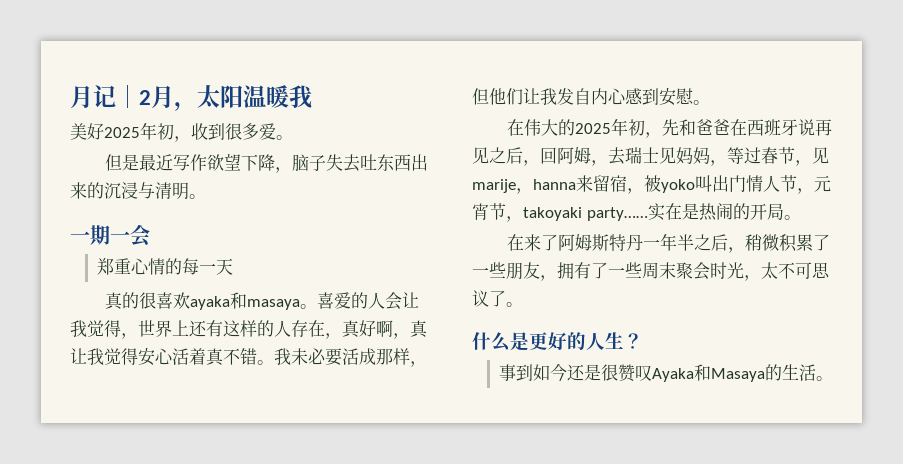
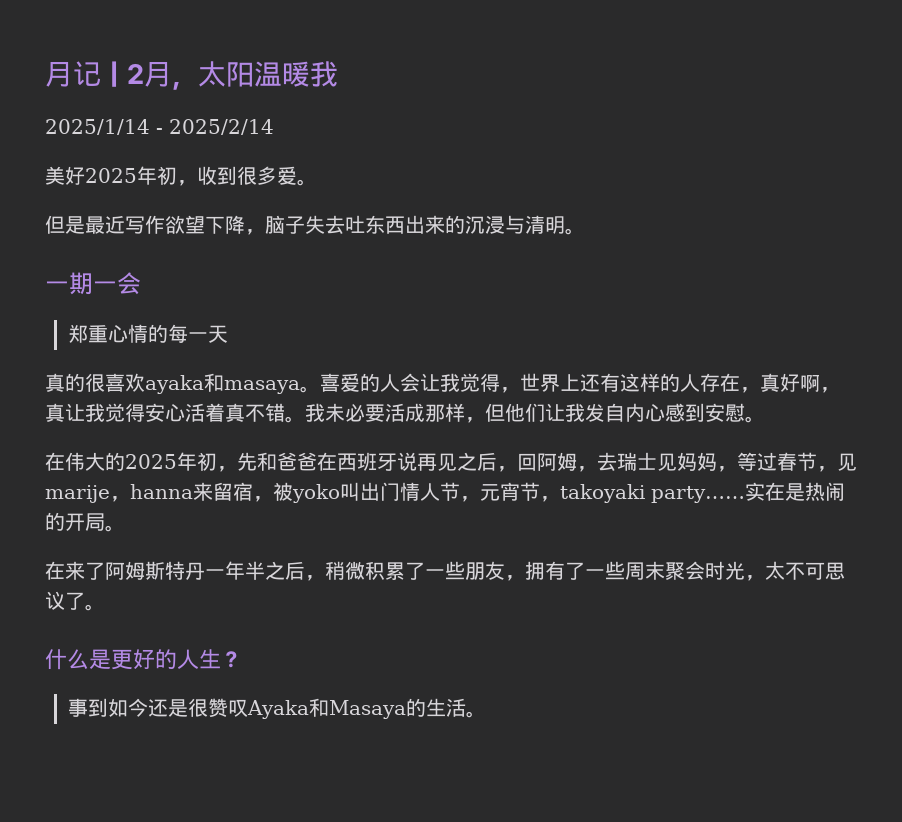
(312, 97) none -> [45,119,274,135] // 2025/1/14 - 2025/2/14

